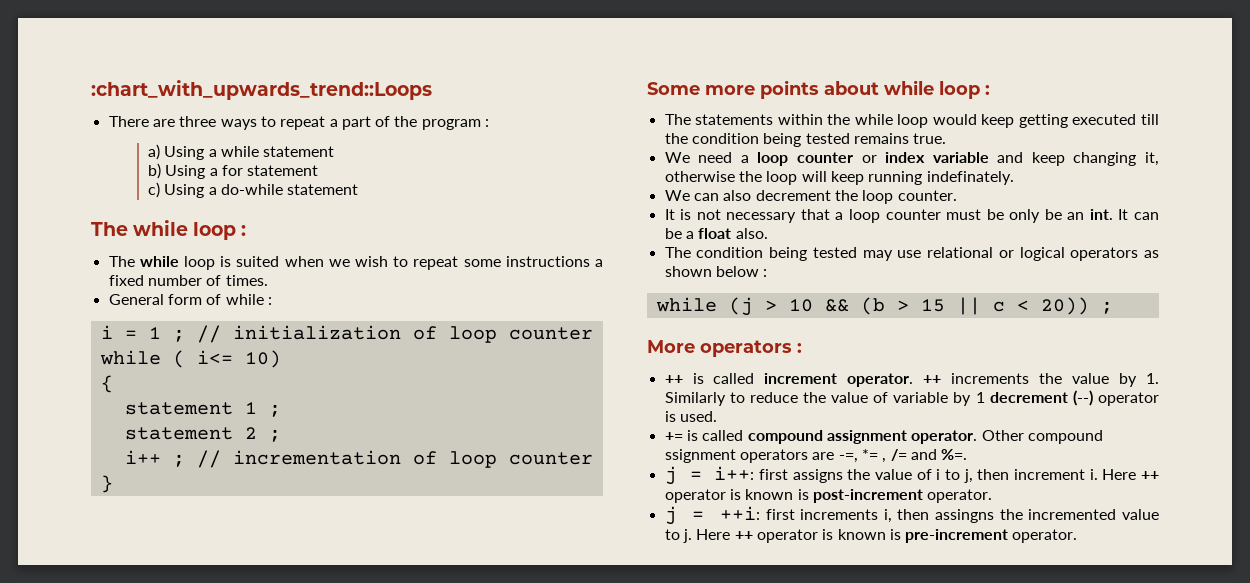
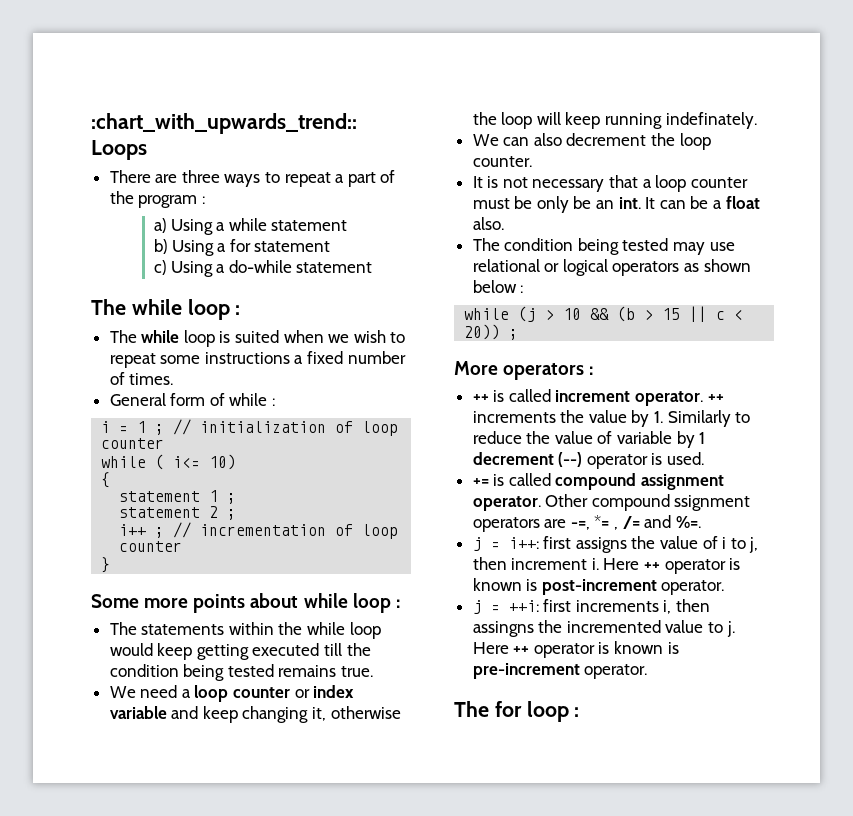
(1078, 536) none -> [454,701,580,722] // The for loop :

